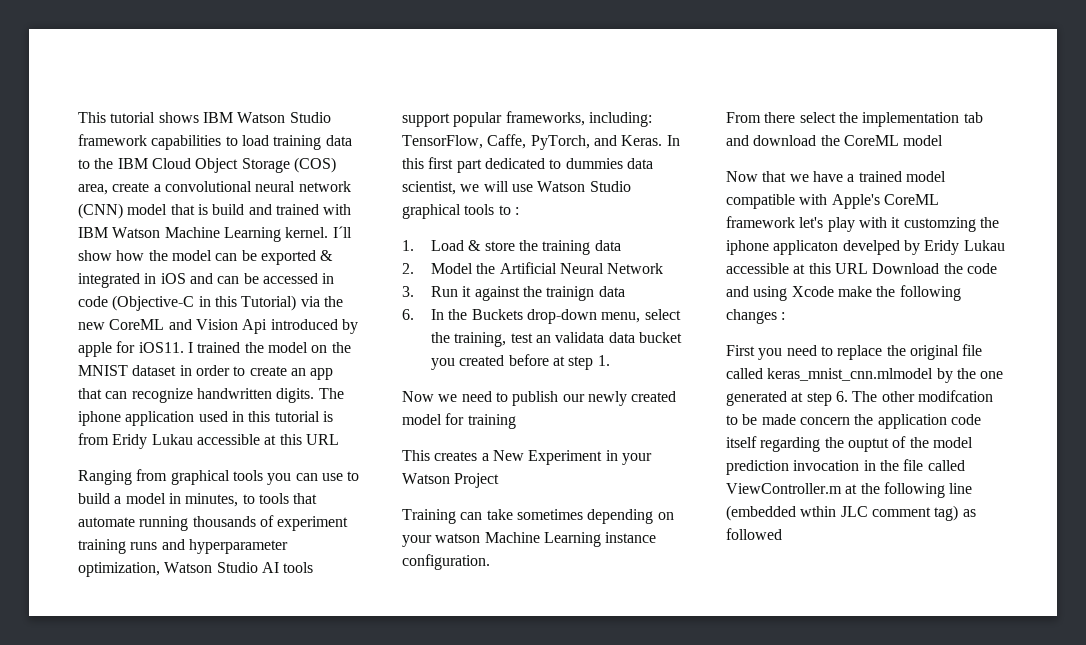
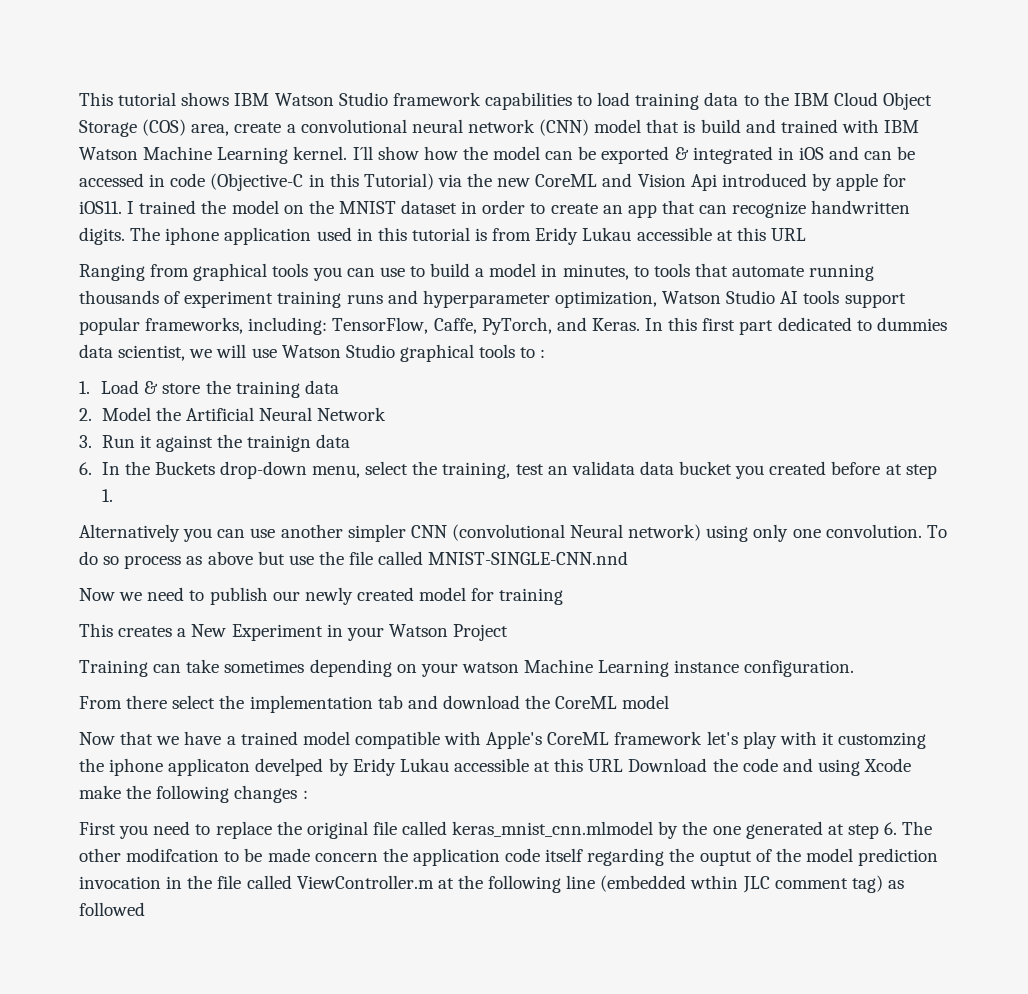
(610, 360) none -> [79,524,947,542] [79,551,629,569] // Alternatively you can use another simpler CNN (convolutional Neural network) using only one convolution. To do so process as above but use the file called MNIST-SINGLE-CNN.nnd

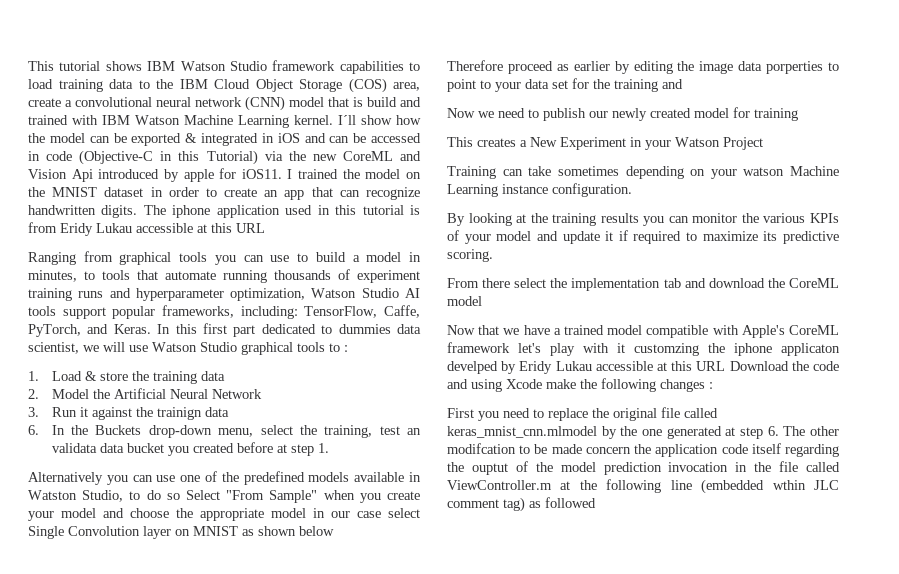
[280,524,947,542] [79,551,629,569] another simpler CNN (convolutional Neural network) using only one convolution. To do so process as above but use the file called MNIST-SINGLE-CNN.nnd -> [180,471,422,485] [28,490,420,503] [28,508,420,521] [28,526,334,539] [447,60,839,74] [447,78,683,92] one of the predefined models available in Watston Studio, to do so Select "From Sample" when you create your model and choose the appropriate model in our case select Single Convolution layer on MNIST as shown below // Therefore proceed as earlier by editing the image data porperties to point to your data set for the training and
(855, 668) none -> [447,213,839,226] [447,230,839,244] [447,249,493,262] // By looking at the training results you can monitor the various KPIs of your model and update it if required to maximize its predictive scoring.

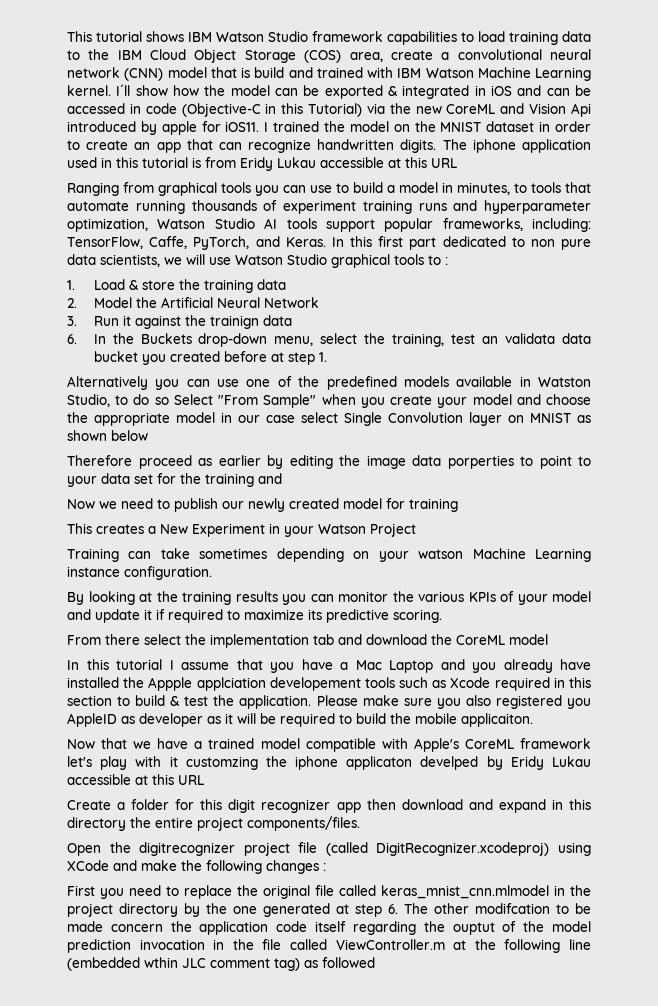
[338,324,421,334] [28,342,79,354] dummies data scientist, -> [530,239,592,250] [67,254,160,267] non pure data scientists,
(482, 301) none -> [67,659,591,673] [67,677,591,691] [67,695,592,709] [67,713,533,727] // In this tutorial I assume that you have a Mac Laptop and you already have installed the Appple applciation developement tools such as Xcode required in this section to build & test the application. Please make sure you also registered you AppleID as developer as it will be required to build the mobile applicaiton.
[729,361,839,371] [447,379,542,392] Download the code and using Xcode -> [67,799,592,813] [67,816,360,831] [67,842,591,856] [67,860,137,871] // Create a folder for this digit recognizer app then download and expand in this directory the entire project components/files. // Open the digitrecognizer project file (called DigitRecognizer.xcodeproj) using XCode and
(597, 432) none -> [554,885,591,896] [67,903,178,917] in the project directory

